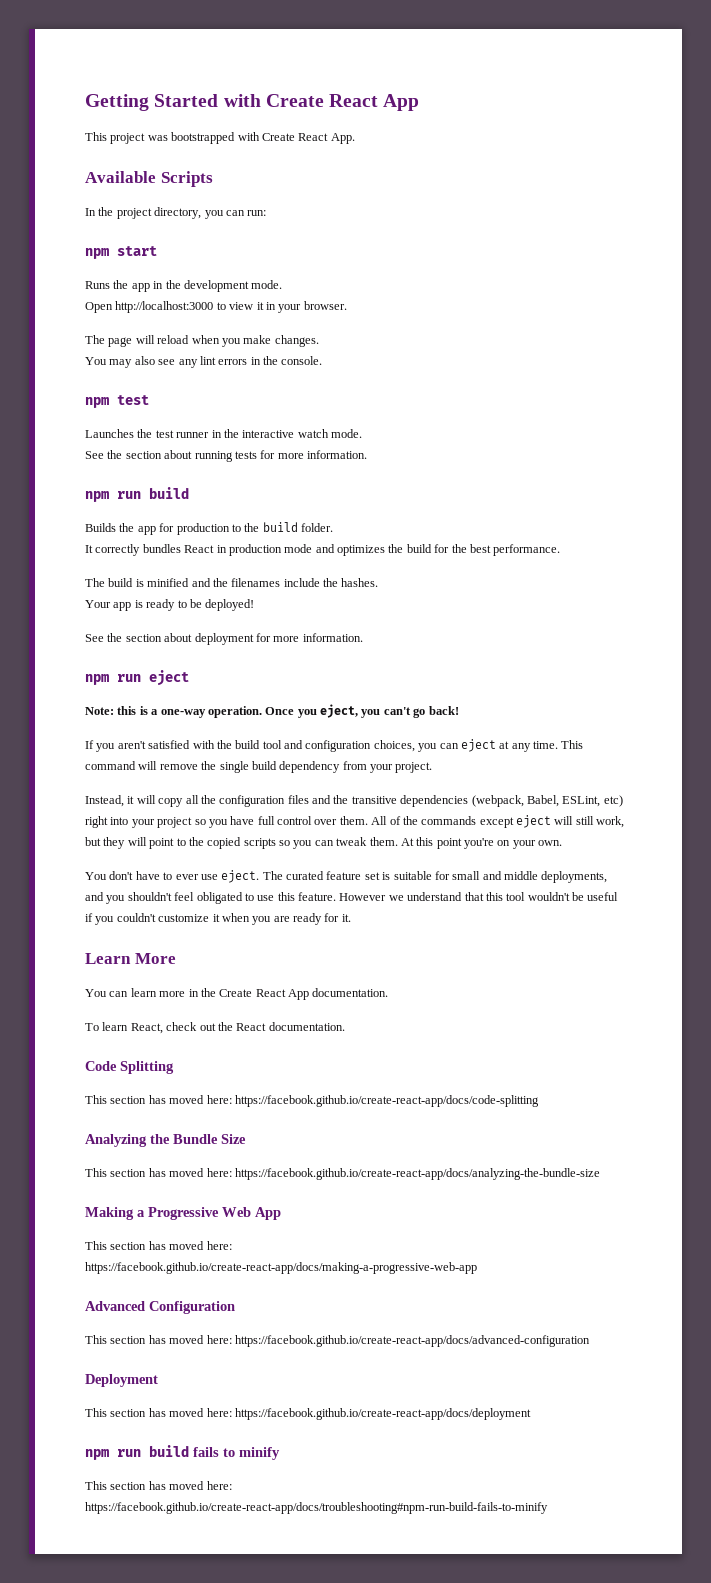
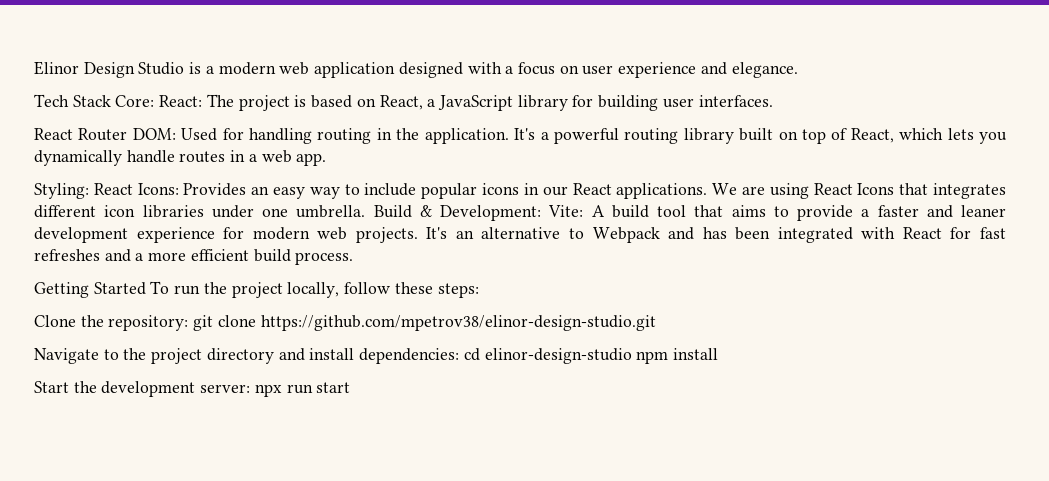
[85,94,420,111] [85,132,355,144] [85,171,213,187] [85,207,267,219] [85,246,157,259] [85,280,283,292] [85,301,347,313] [85,335,319,347] [85,356,323,368] [85,395,149,408] [85,429,362,438] [85,450,367,462] [85,487,189,502] [85,522,333,535] [85,544,561,556] [85,578,379,587] [85,599,255,611] [85,633,363,645] [85,670,189,686] [85,704,459,718] [85,739,584,752] [85,761,433,773] [85,795,623,807] [85,815,625,828] [85,837,563,849] [85,870,608,883] [85,892,619,904] [85,913,351,925] [85,953,176,964] [85,988,389,1000] [85,1022,345,1034] [85,1061,174,1074] [85,1095,539,1107] [85,1134,246,1147] [85,1168,600,1180] [85,1207,281,1220] [85,1241,232,1250] [85,1262,477,1274] [85,1301,235,1314] [85,1335,590,1347] [85,1374,158,1387] [85,1408,531,1420] [85,1445,280,1460] [85,1481,232,1490] [85,1502,548,1514] Getting Started with Create React App // This project was bootstrapped with Create React App. // Available Scripts // In the project directory, you can run: // npm start // Runs the app in the development mode. // Open http://localhost:3000 to view it in your browser. // The page will reload when you make changes. // You may also see any lint errors in the console. // npm test // Launches the test runner in the interactive watch mode. // See the section about running tests for more information. // npm run build // Builds the app for production to the build folder. // It correctly bundles React in production mode and optimizes the build for the best performance. // The build is minified and the filenames include the hashes. // Your app is ready to be deployed! // See the section about deployment for more information. // npm run eject // Note: this is a one-way operation. Once you eject, you can't go back! // If you aren't satisfied with the build tool and configuration choices, you can eject at any time. This command will remove the single build dependency from your project. // Instead, it will copy all the configuration files and the transitive dependencies (webpack, Babel, ESLint, etc) right into your project so you have full control over them. All of the commands except eject will still work, but they will point to the copied scripts so you can tweak them. At this point you're on your own. // You don't have to ever use eject. The curated feature set is suitable for small and middle deployments, and you shouldn't feel obligated to use this feature. However we understand that this tool wouldn't be useful if you couldn't customize it when you are ready for it. // Learn More // You can learn more in the Create React App documentation. // To learn React, check out the React documentation. // Code Splitting // This section has moved here: https://facebook.github.io/create-react-app/docs/code-splitting // Analyzing the Bundle Size // This section has moved here: https://facebook.github.io/create-react-app/docs/analyzing-the-bundle-size // Making a Progressive Web App // This section has moved here: https://facebook.github.io/create-react-app/docs/making-a-progressive-web-app // Advanced Configuration // This section has moved here: https://facebook.github.io/create-react-app/docs/advanced-configuration // Deployment // This section has moved here: https://facebook.github.io/create-react-app/docs/deployment // npm run build fails to minify // This section has moved here: https://facebook.github.io/create-react-app/docs/troubleshooting#npm-run-build-fails-to-minify -> [34,61,798,78] [34,94,773,111] [34,128,1007,144] [34,150,327,166] [34,183,1007,199] [34,205,1006,221] [34,227,1006,243] [34,249,354,265] [34,281,479,298] [34,315,656,331] [34,348,718,364] [34,381,351,397] Elinor Design Studio is a modern web application designed with a focus on user experience and elegance. // Tech Stack Core: React: The project is based on React, a JavaScript library for building user interfaces. // React Router DOM: Used for handling routing in the application. It's a powerful routing library built on top of React, which lets you dynamically handle routes in a web app. // Styling: React Icons: Provides an easy way to include popular icons in our React applications. We are using React Icons that integrates different icon libraries under one umbrella. Build & Development: Vite: A build tool that aims to provide a faster and leaner development experience for modern web projects. It's an alternative to Webpack and has been integrated with React for fast refreshes and a more efficient build process. // Getting Started To run the project locally, follow these steps: // Clone the repository: git clone https://github.com/mpetrov38/elinor-design-studio.git // Navigate to the project directory and install dependencies: cd elinor-design-studio npm install // Start the development server: npx run start

